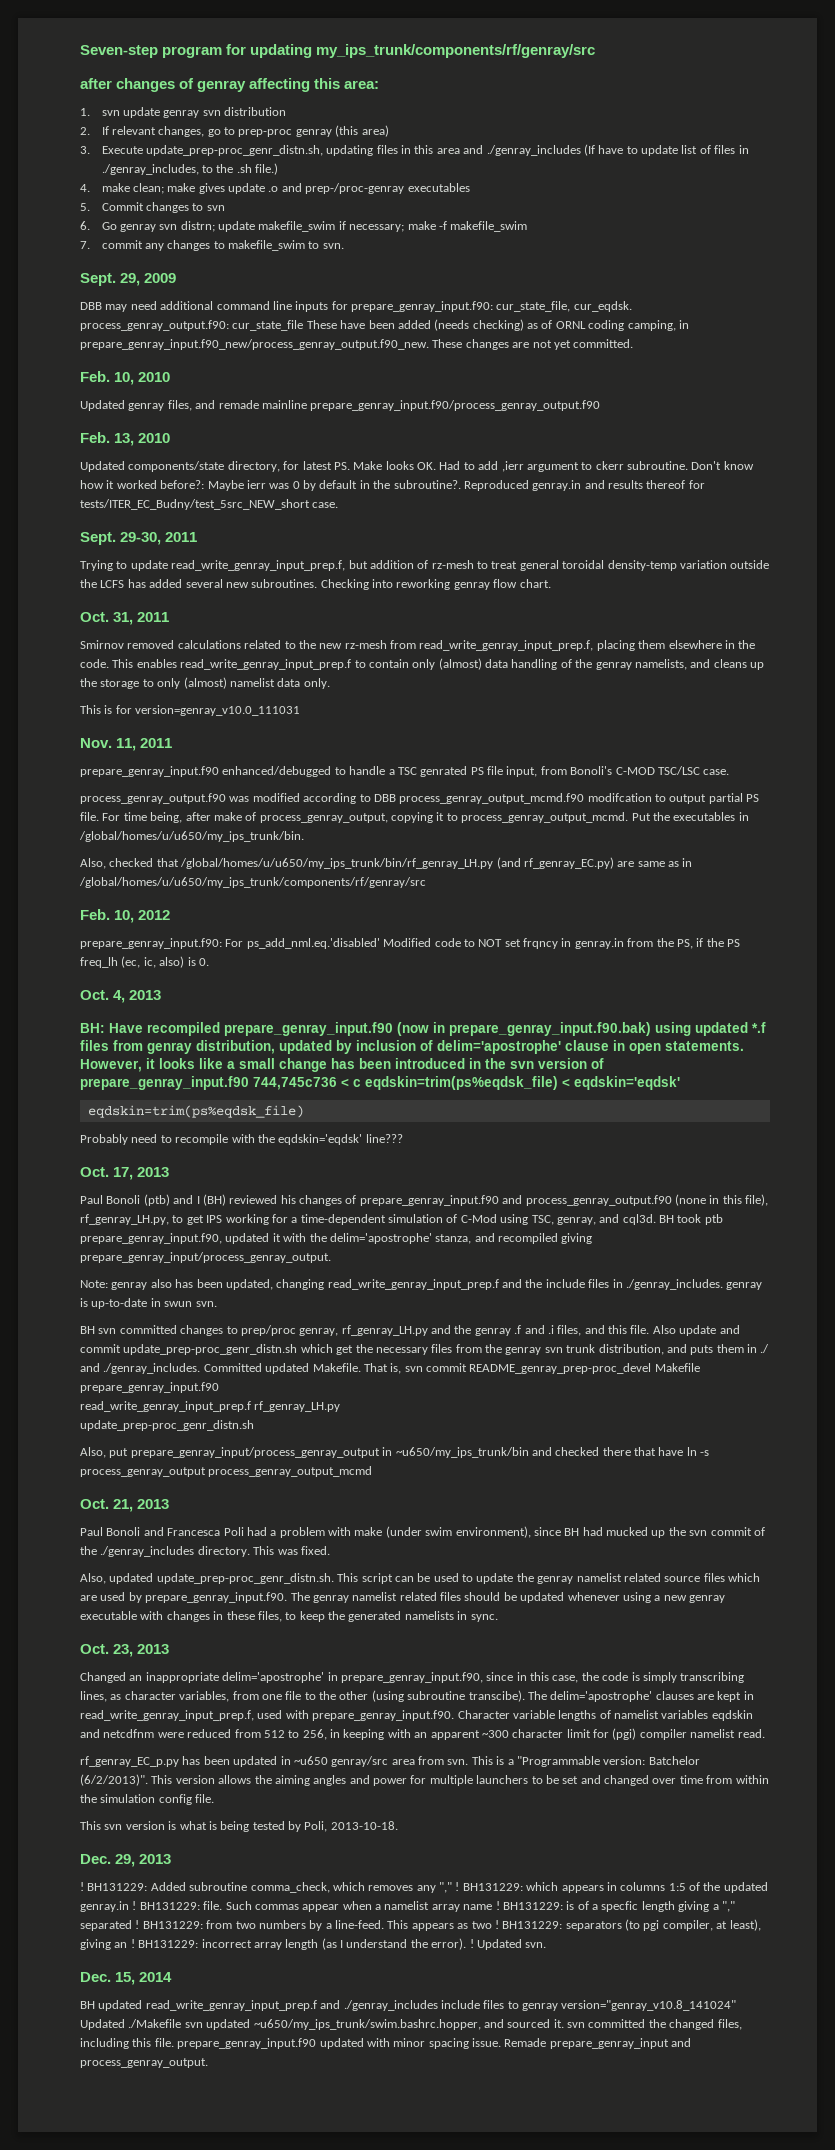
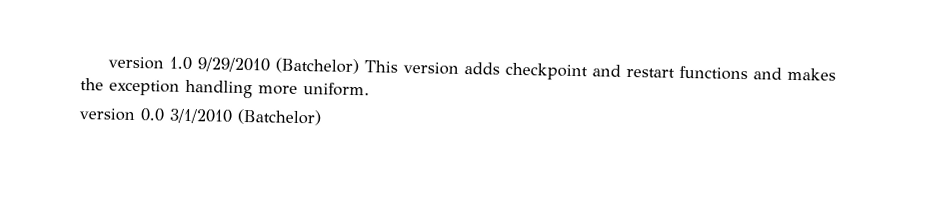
[80,44,596,58] [80,78,380,92] [80,107,287,118] [80,125,389,137] [80,144,749,156] [101,163,279,175] [80,183,470,194] [80,202,225,213] [80,221,528,232] [80,240,344,251] [80,273,177,286] [80,301,632,312] [80,319,689,331] [80,339,634,350] [80,371,171,385] [80,400,601,411] [80,432,171,446] [80,461,754,472] [80,480,705,491] [80,499,339,510] [80,532,198,545] [80,560,770,571] [80,579,551,590] [80,612,170,625] [80,640,756,651] [80,658,764,670] [80,677,330,689] [80,705,301,716] [80,738,173,751] [80,766,730,777] [80,793,760,804] [80,812,749,823] [79,831,304,842] [80,857,693,869] [79,877,426,888] [80,909,171,923] [80,938,740,949] [80,956,209,968] [80,990,162,1003] [80,1022,766,1036] [80,1040,744,1054] [80,1058,604,1072] [80,1076,680,1090] [87,1105,304,1118] [80,1134,403,1145] [80,1167,170,1180] [80,1194,768,1206] [80,1214,723,1225] [80,1233,593,1244] [80,1252,331,1263] [80,1279,763,1290] [80,1298,217,1309] [80,1325,740,1336] [80,1344,770,1355] [80,1363,700,1374] [80,1382,219,1393] [80,1401,341,1412] [80,1420,254,1431] [80,1447,710,1458] [80,1466,373,1477] [80,1499,170,1512] [80,1526,765,1538] [80,1546,330,1557] [80,1573,760,1584] [80,1592,725,1603] [80,1611,498,1622] [80,1644,170,1657] [80,1672,745,1683] [80,1690,754,1702] [80,1710,753,1721] [80,1728,765,1740] [80,1756,700,1767] [80,1774,769,1786] [80,1794,215,1805] [80,1821,398,1832] [80,1854,172,1867] [80,1882,768,1893] [80,1901,735,1912] [80,1919,761,1931] [80,1938,547,1950] [80,1972,173,1985] [80,2000,737,2011] [80,2019,742,2030] [80,2038,692,2049] [80,2058,208,2068] Seven-step program for updating my_ips_trunk/components/rf/genray/src // after changes of genray affecting this area: // 1. svn update genray svn distribution // 2. If relevant changes, go to prep-proc genray (this area) // 3. Execute update_prep-proc_genr_distn.sh, updating files in this area and ./genray_includes (If have to update list of files in ./genray_includes, to the .sh file.) // 4. make clean; make gives update .o and prep-/proc-genray executables // 5. Commit changes to svn // 6. Go genray svn distrn; update makefile_swim if necessary; make -f makefile_swim // 7. commit any changes to makefile_swim to svn. // Sept. 29, 2009 // DBB may need additional command line inputs for prepare_genray_input.f90: cur_state_file, cur_eqdsk. process_genray_output.f90: cur_state_file These have been added (needs checking) as of ORNL coding camping, in prepare_genray_input.f90_new/process_genray_output.f90_new. These changes are not yet committed. // Feb. 10, 2010 // Updated genray files, and remade mainline prepare_genray_input.f90/process_genray_output.f90 // Feb. 13, 2010 // Updated components/state directory, for latest PS. Make looks OK. Had to add ,ierr argument to ckerr subroutine. Don't know how it worked before?: Maybe ierr was 0 by default in the subroutine?. Reproduced genray.in and results thereof for tests/ITER_EC_Budny/test_5src_NEW_short case. // Sept. 29-30, 2011 // Trying to update read_write_genray_input_prep.f, but addition of rz-mesh to treat general toroidal density-temp variation outside the LCFS has added several new subroutines. Checking into reworking genray flow chart. // Oct. 31, 2011 // Smirnov removed calculations related to the new rz-mesh from read_write_genray_input_prep.f, placing them elsewhere in the code. This enables read_write_genray_input_prep.f to contain only (almost) data handling of the genray namelists, and cleans up the storage to only (almost) namelist data only. // This is for version=genray_v10.0_111031 // Nov. 11, 2011 // prepare_genray_input.f90 enhanced/debugged to handle a TSC genrated PS file input, from Bonoli's C-MOD TSC/LSC case. // process_genray_output.f90 was modified according to DBB process_genray_output_mcmd.f90 modifcation to output partial PS file. For time being, after make of process_genray_output, copying it to process_genray_output_mcmd. Put the executables in /global/homes/u/u650/my_ips_trunk/bin. // Also, checked that /global/homes/u/u650/my_ips_trunk/bin/rf_genray_LH.py (and rf_genray_EC.py) are same as in /global/homes/u/u650/my_ips_trunk/components/rf/genray/src // Feb. 10, 2012 // prepare_genray_input.f90: For ps_add_nml.eq.'disabled' Modified code to NOT set frqncy in genray.in from the PS, if the PS freq_lh (ec, ic, also) is 0. // Oct. 4, 2013 // BH: Have recompiled prepare_genray_input.f90 (now in prepare_genray_input.f90.bak) using updated *.f files from genray distribution, updated by inclusion of delim='apostrophe' clause in open statements. However, it looks like a small change has been introduced in the svn version of prepare_genray_input.f90 744,745c736 < c eqdskin=trim(ps%eqdsk_file) < eqdskin='eqdsk' // eqdskin=trim(ps%eqdsk_file) // Probably need to recompile with the eqdskin='eqdsk' line??? // Oct. 17, 2013 // Paul Bonoli (ptb) and I (BH) reviewed his changes of prepare_genray_input.f90 and process_genray_output.f90 (none in this file), rf_genray_LH.py, to get IPS working for a time-dependent simulation of C-Mod using TSC, genray, and cql3d. BH took ptb prepare_genray_input.f90, updated it with the delim='apostrophe' stanza, and recompiled giving prepare_genray_input/process_genray_output. // Note: genray also has been updated, changing read_write_genray_input_prep.f and the include files in ./genray_includes. genray is up-to-date in swun svn. // BH svn committed changes to prep/proc genray, rf_genray_LH.py and the genray .f and .i files, and this file. Also update and commit update_prep-proc_genr_distn.sh which get the necessary files from the genray svn trunk distribution, and puts them in ./ and ./genray_includes. Committed updated Makefile. That is, svn commit README_genray_prep-proc_devel Makefile prepare_genray_input.f90 // read_write_genray_input_prep.f rf_genray_LH.py // update_prep-proc_genr_distn.sh // Also, put prepare_genray_input/process_genray_output in ~u650/my_ips_trunk/bin and checked there that have ln -s process_genray_output process_genray_output_mcmd // Oct. 21, 2013 // Paul Bonoli and Francesca Poli had a problem with make (under swim environment), since BH had mucked up the svn commit of the ./genray_includes directory. This was fixed. // Also, updated update_prep-proc_genr_distn.sh. This script can be used to update the genray namelist related source files which are used by prepare_genray_input.f90. The genray namelist related files should be updated whenever using a new genray executable with changes in these files, to keep the generated namelists in sync. // Oct. 23, 2013 // Changed an inappropriate delim='apostrophe' in prepare_genray_input.f90, since in this case, the code is simply transcribing lines, as character variables, from one file to the other (using subroutine transcibe). The delim='apostrophe' clauses are kept in read_write_genray_input_prep.f, used with prepare_genray_input.f90. Character variable lengths of namelist variables eqdskin and netcdfnm were reduced from 512 to 256, in keeping with an apparent ~300 character limit for (pgi) compiler namelist read. // rf_genray_EC_p.py has been updated in ~u650 genray/src area from svn. This is a "Programmable version: Batchelor (6/2/2013)". This version allows the aiming angles and power for multiple launchers to be set and changed over time from within the simulation config file. // This svn version is what is being tested by Poli, 2013-10-18. // Dec. 29, 2013 // ! BH131229: Added subroutine comma_check, which removes any "," ! BH131229: which appears in columns 1:5 of the updated genray.in ! BH131229: file. Such commas appear when a namelist array name ! BH131229: is of a specfic length giving a "," separated ! BH131229: from two numbers by a line-feed. This appears as two ! BH131229: separators (to pgi compiler, at least), giving an ! BH131229: incorrect array length (as I understand the error). ! Updated svn. // Dec. 15, 2014 // BH updated read_write_genray_input_prep.f and ./genray_includes include files to genray version="genray_v10.8_141024" Updated ./Makefile svn updated ~u650/my_ips_trunk/swim.bashrc.hopper, and sourced it. svn committed the changed files, including this file. prepare_genray_input.f90 updated with minor spacing issue. Remade prepare_genray_input and process_genray_output. -> [108,56,837,81] [80,78,370,99] [79,108,321,126] version 1.0 9/29/2010 (Batchelor) This version adds checkpoint and restart functions and makes the exception handling more uniform. // version 0.0 3/1/2010 (Batchelor)

